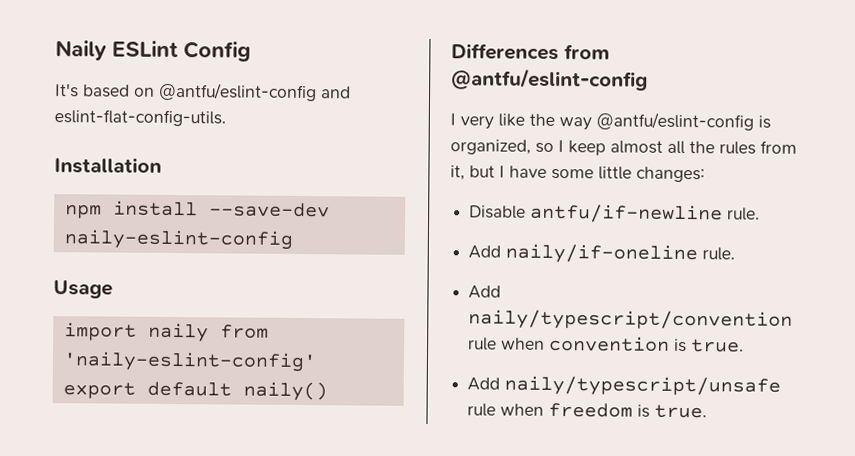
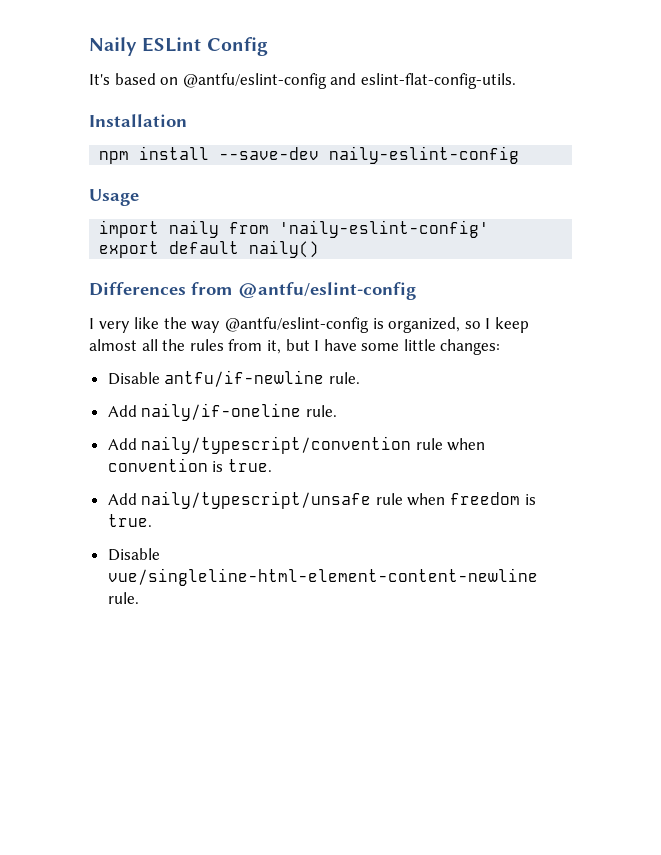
(708, 411) none -> [107,548,160,561] [107,568,538,586] [107,592,139,604] // Disable vue/singleline-html-element-content-newline rule.

